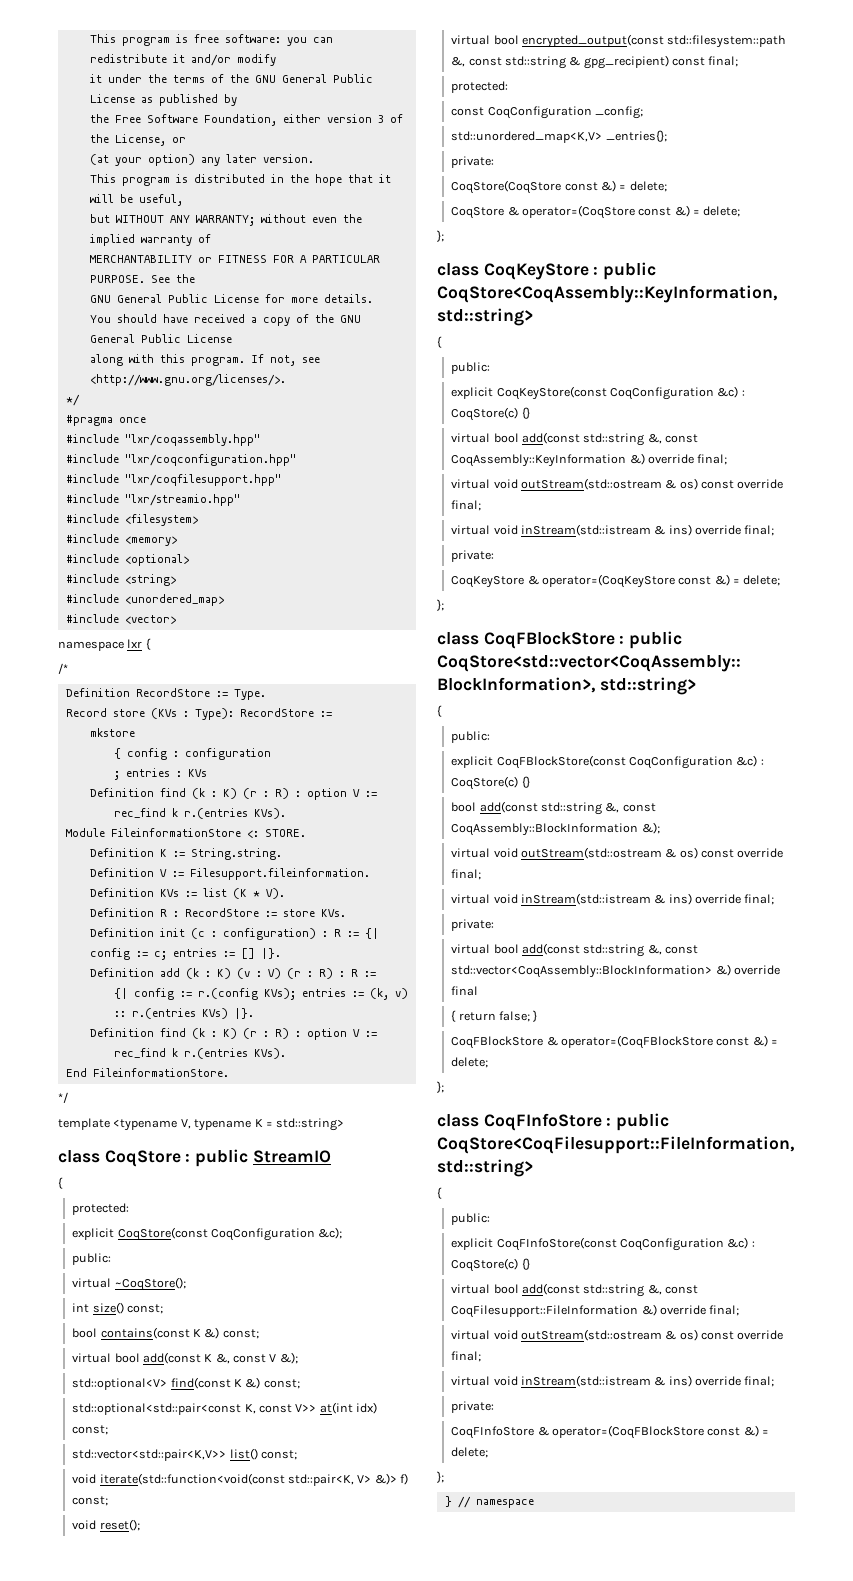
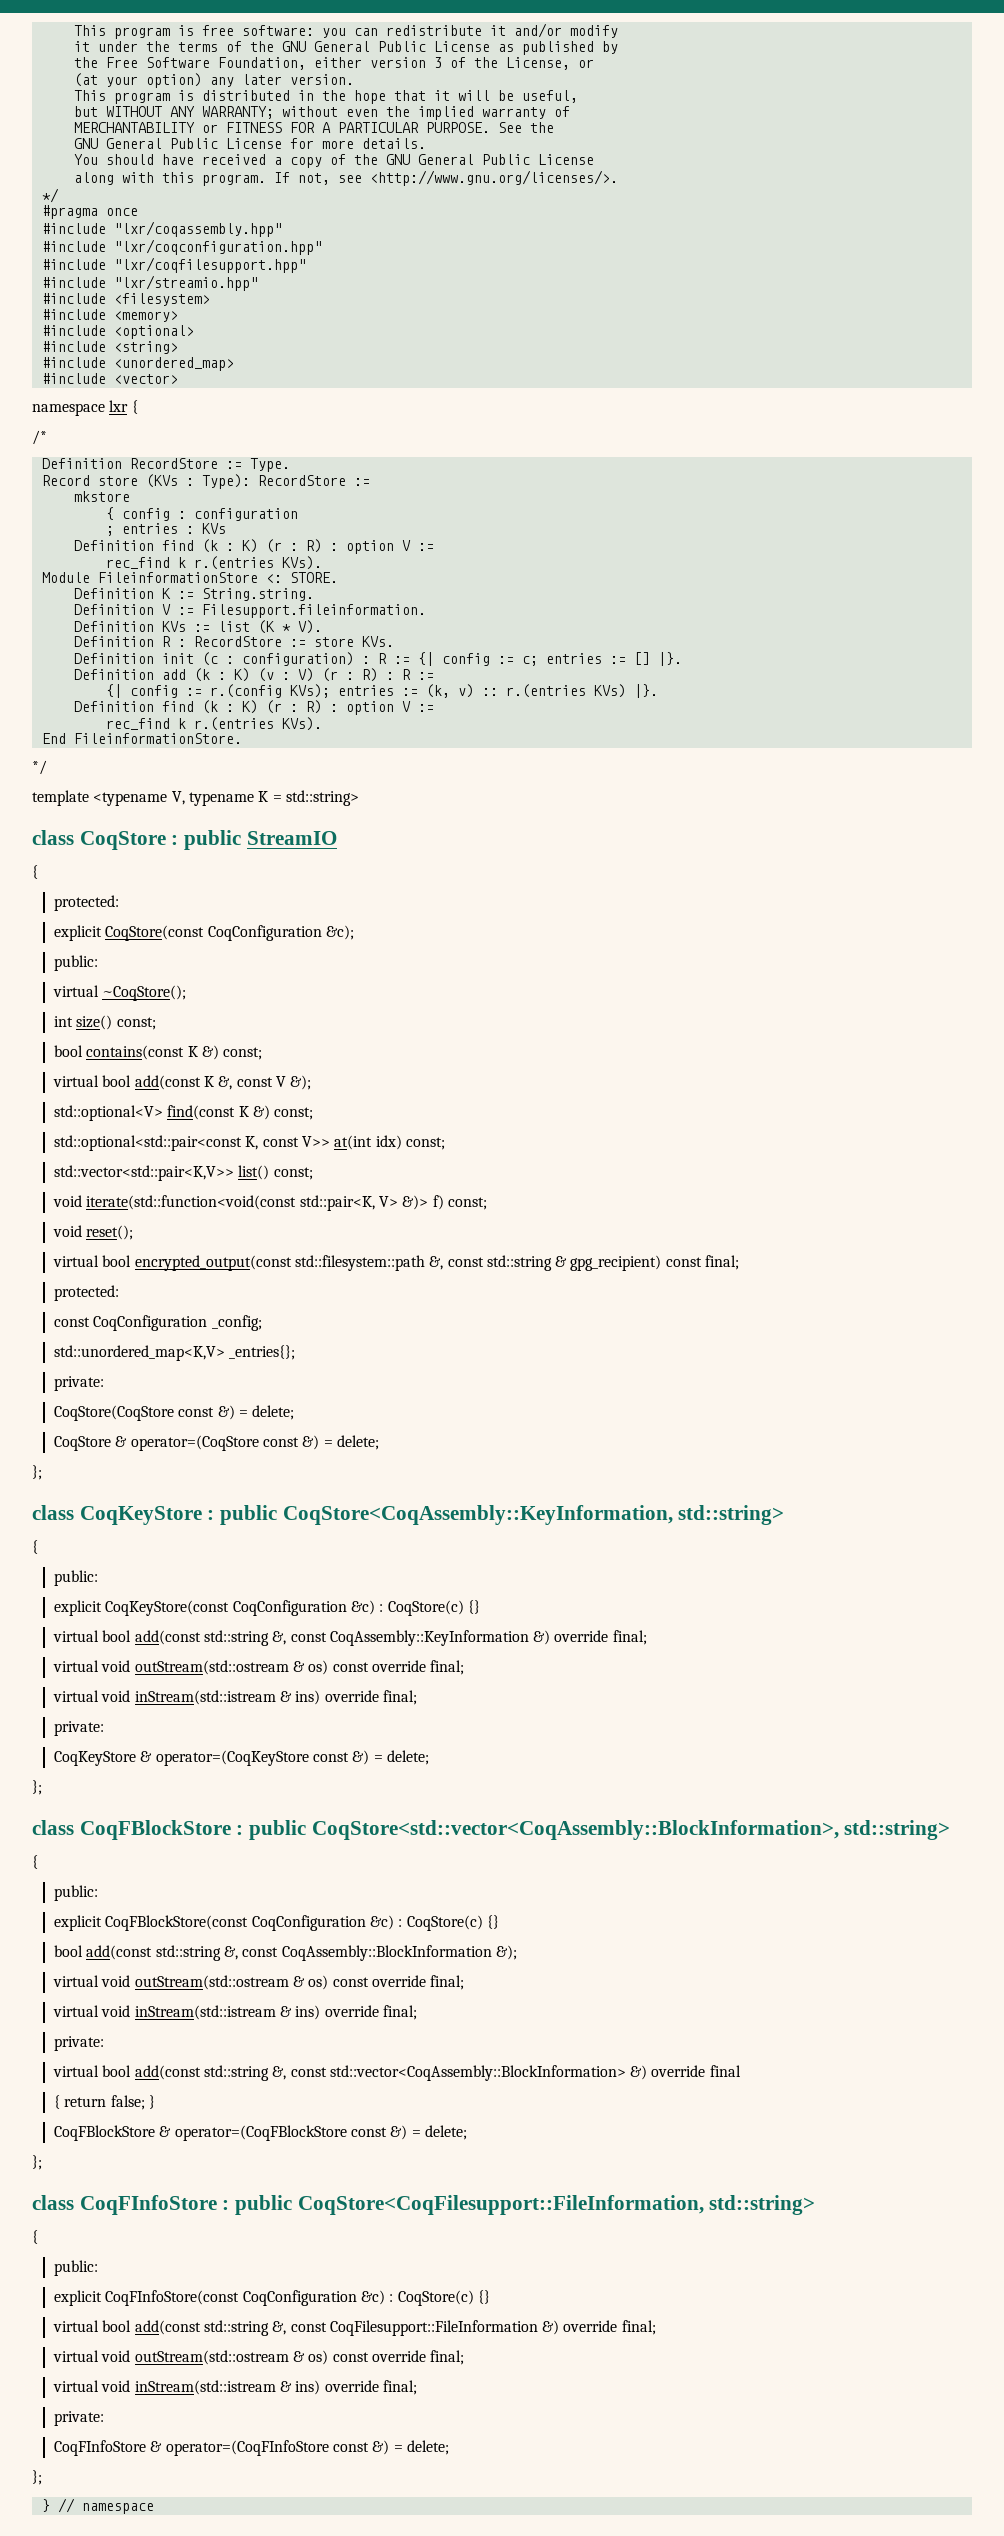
[551,1425,704,1439] operator=(CoqFBlockStore -> [165,2440,329,2456] operator=(CoqFInfoStore

